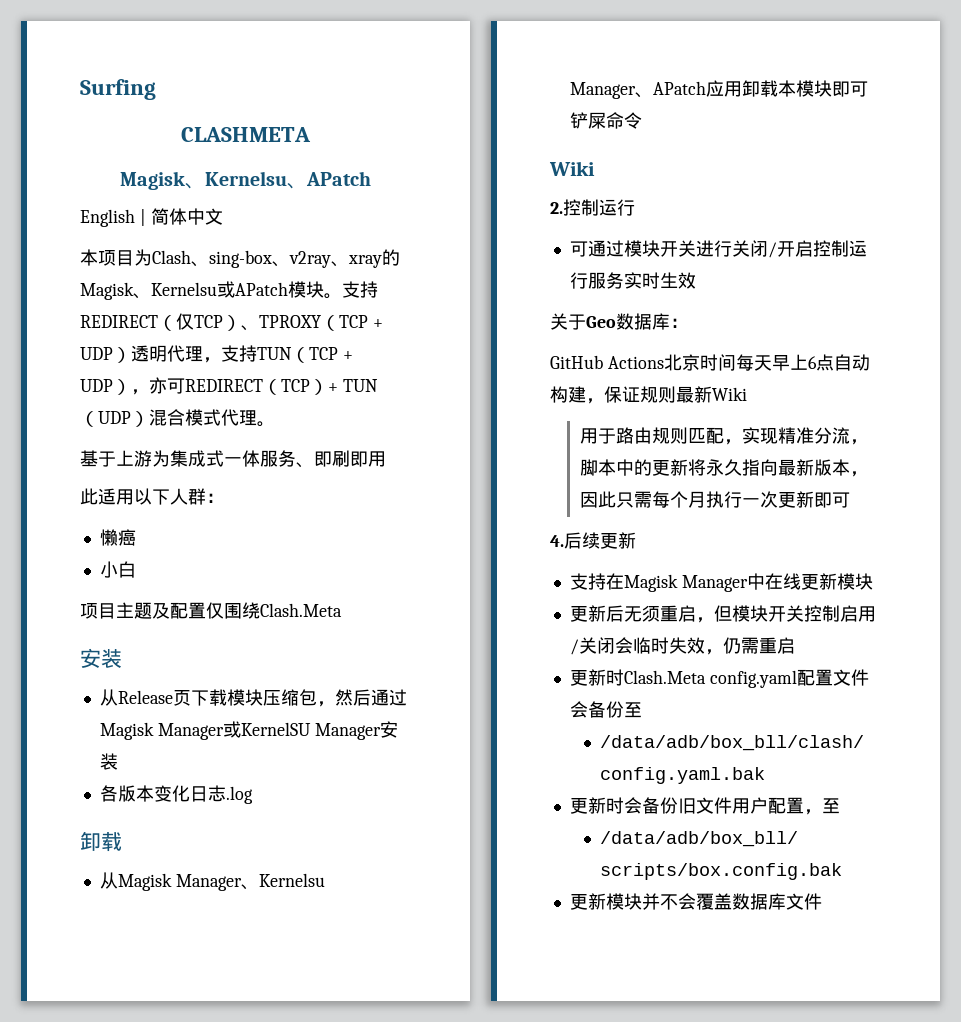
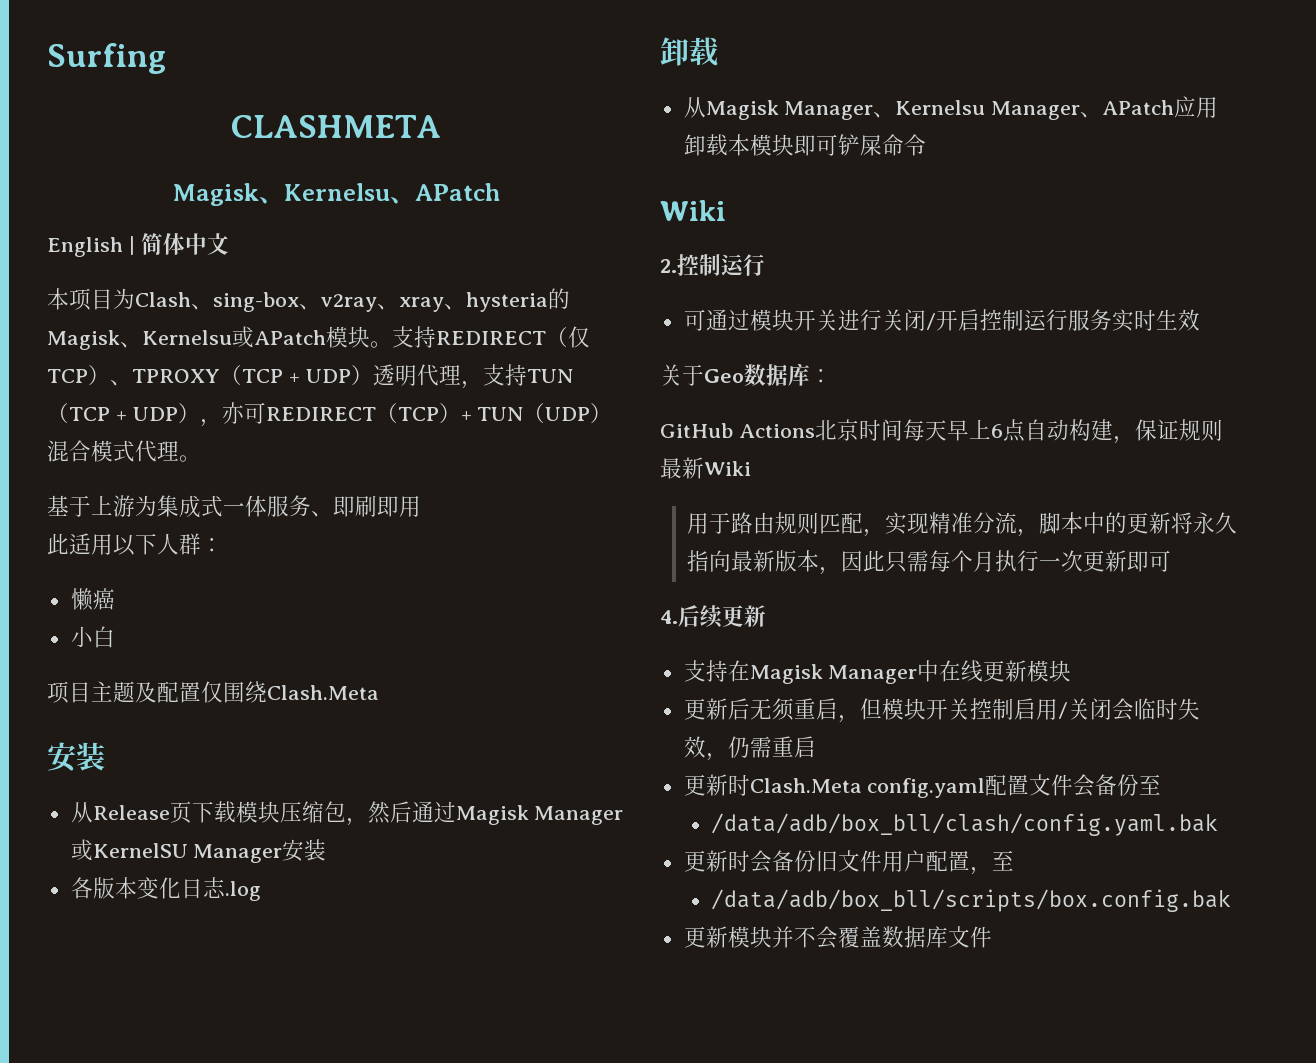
(382, 261) none -> [444,292,548,312] 、hysteria

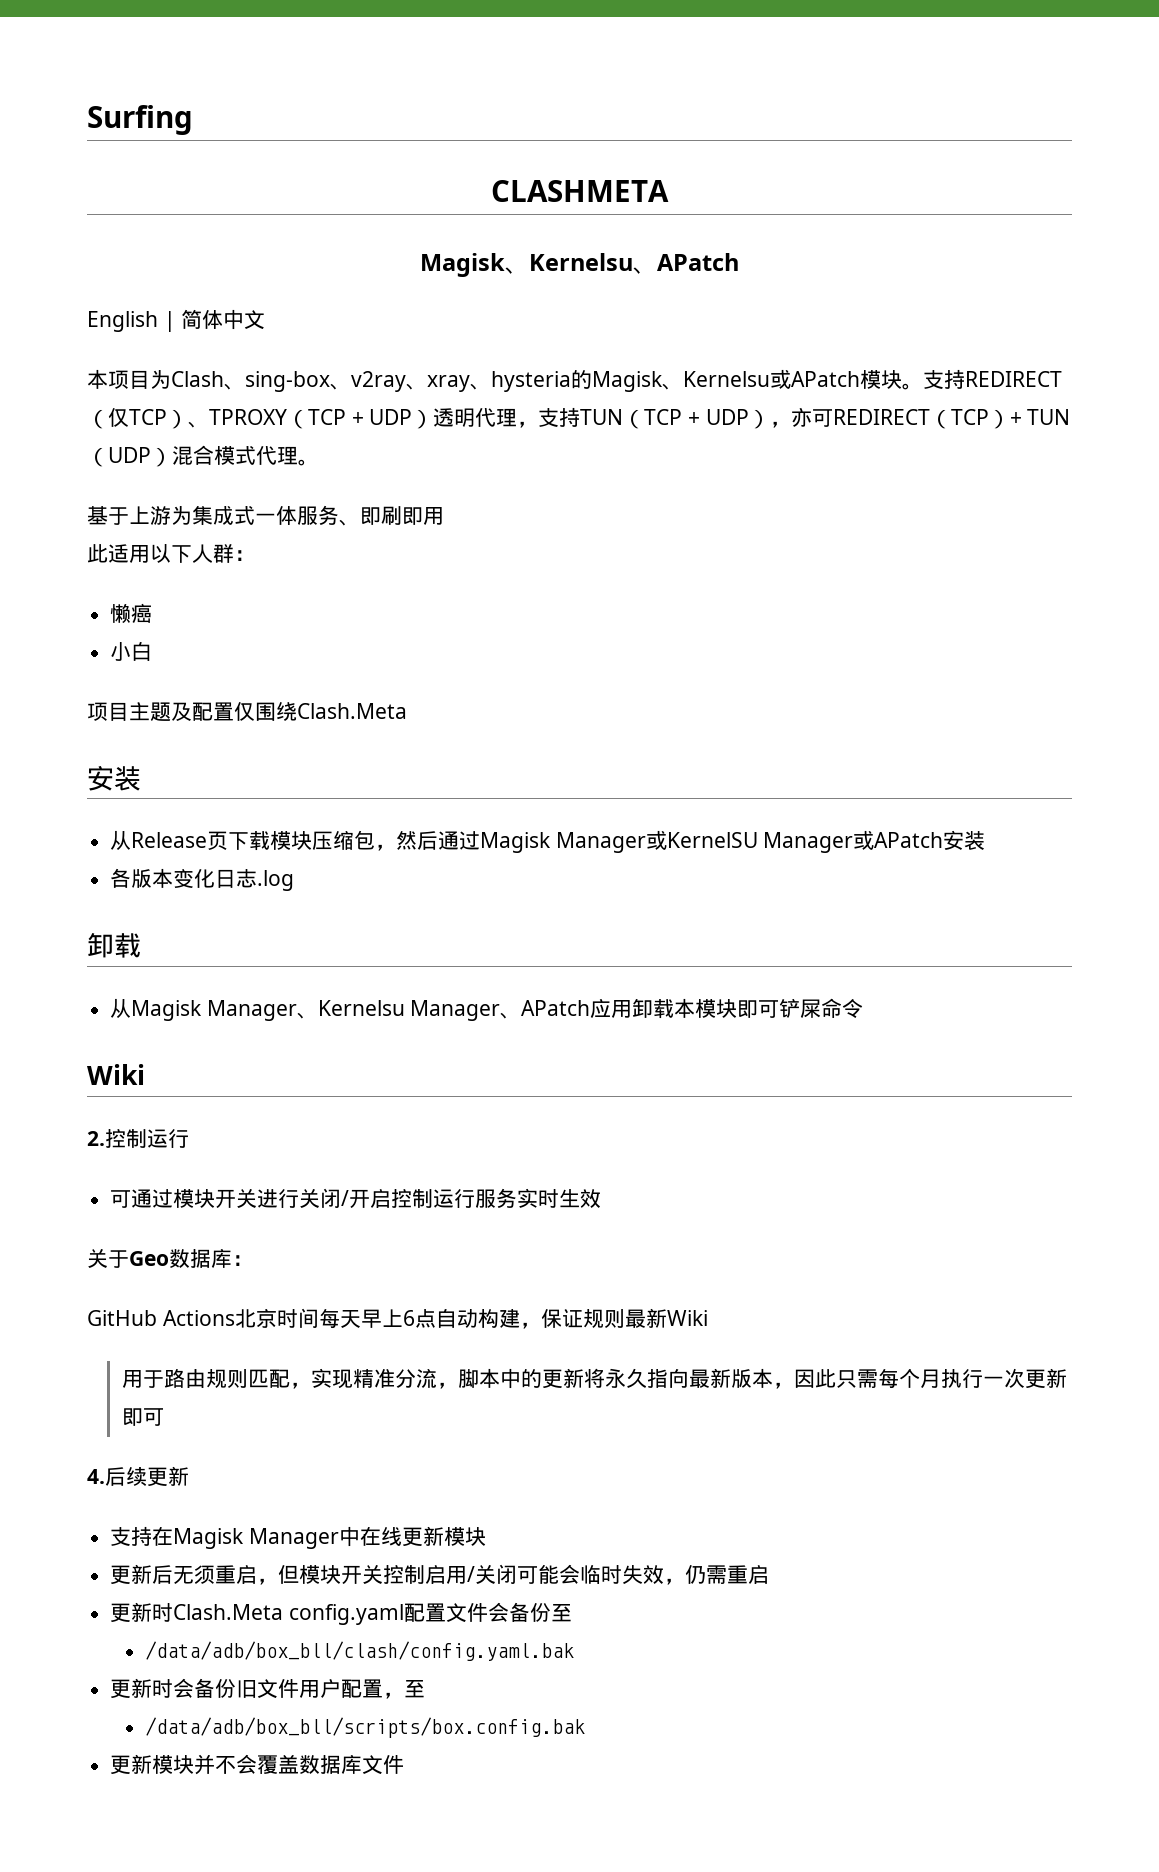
(283, 853) none -> [853,830,944,850] 或APatch
(1112, 709) none -> [517,1564,560,1584] 可能

